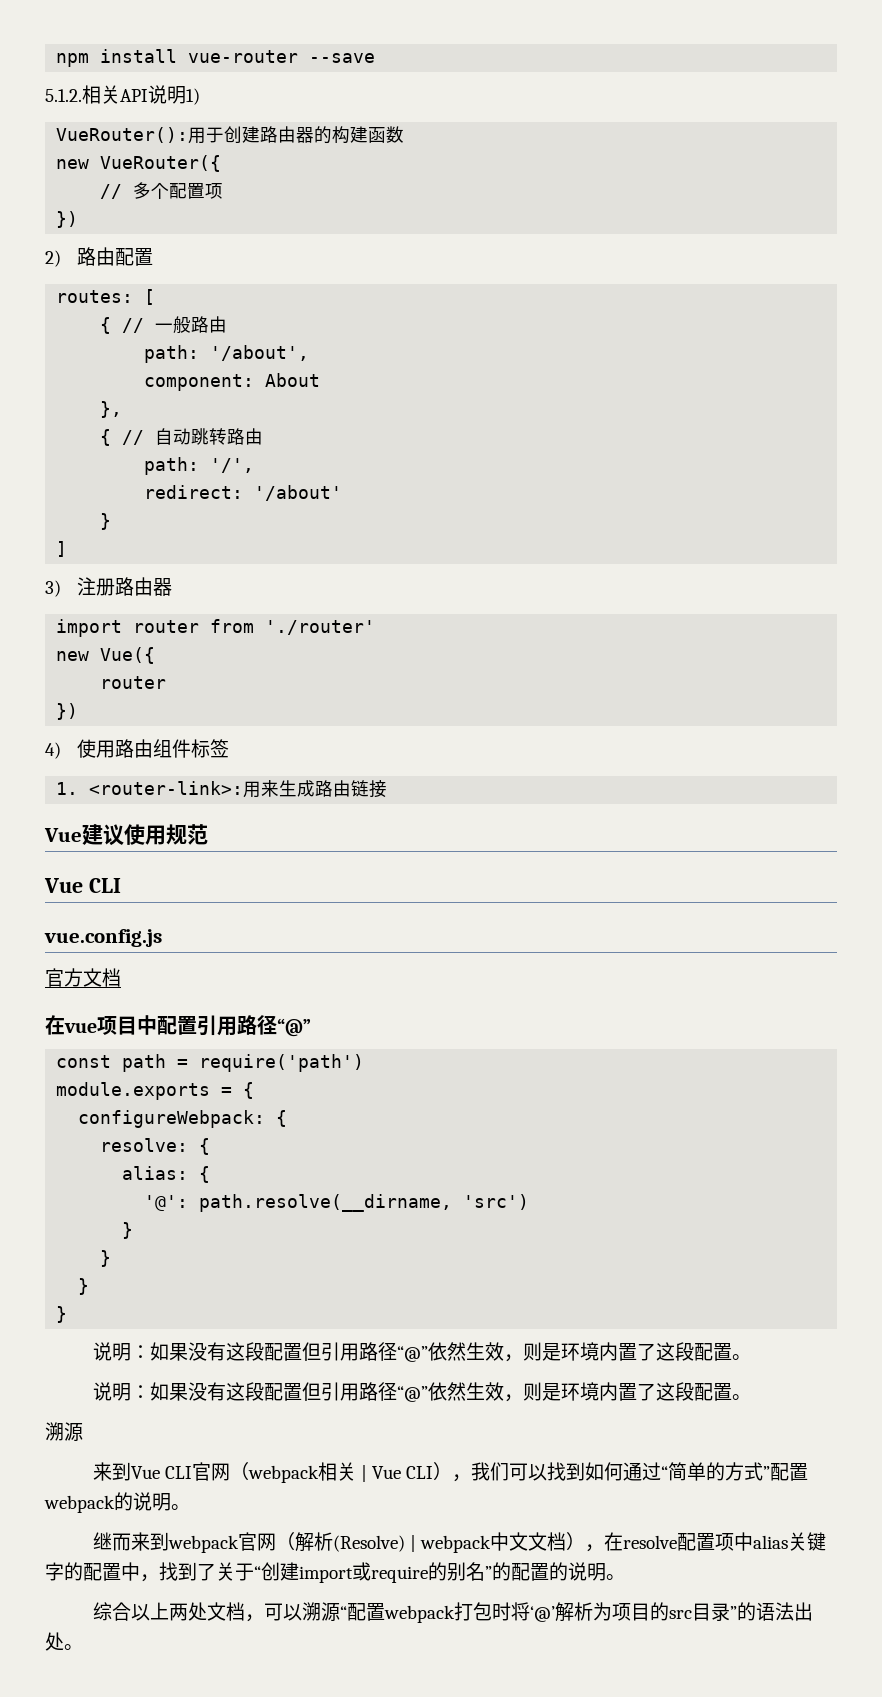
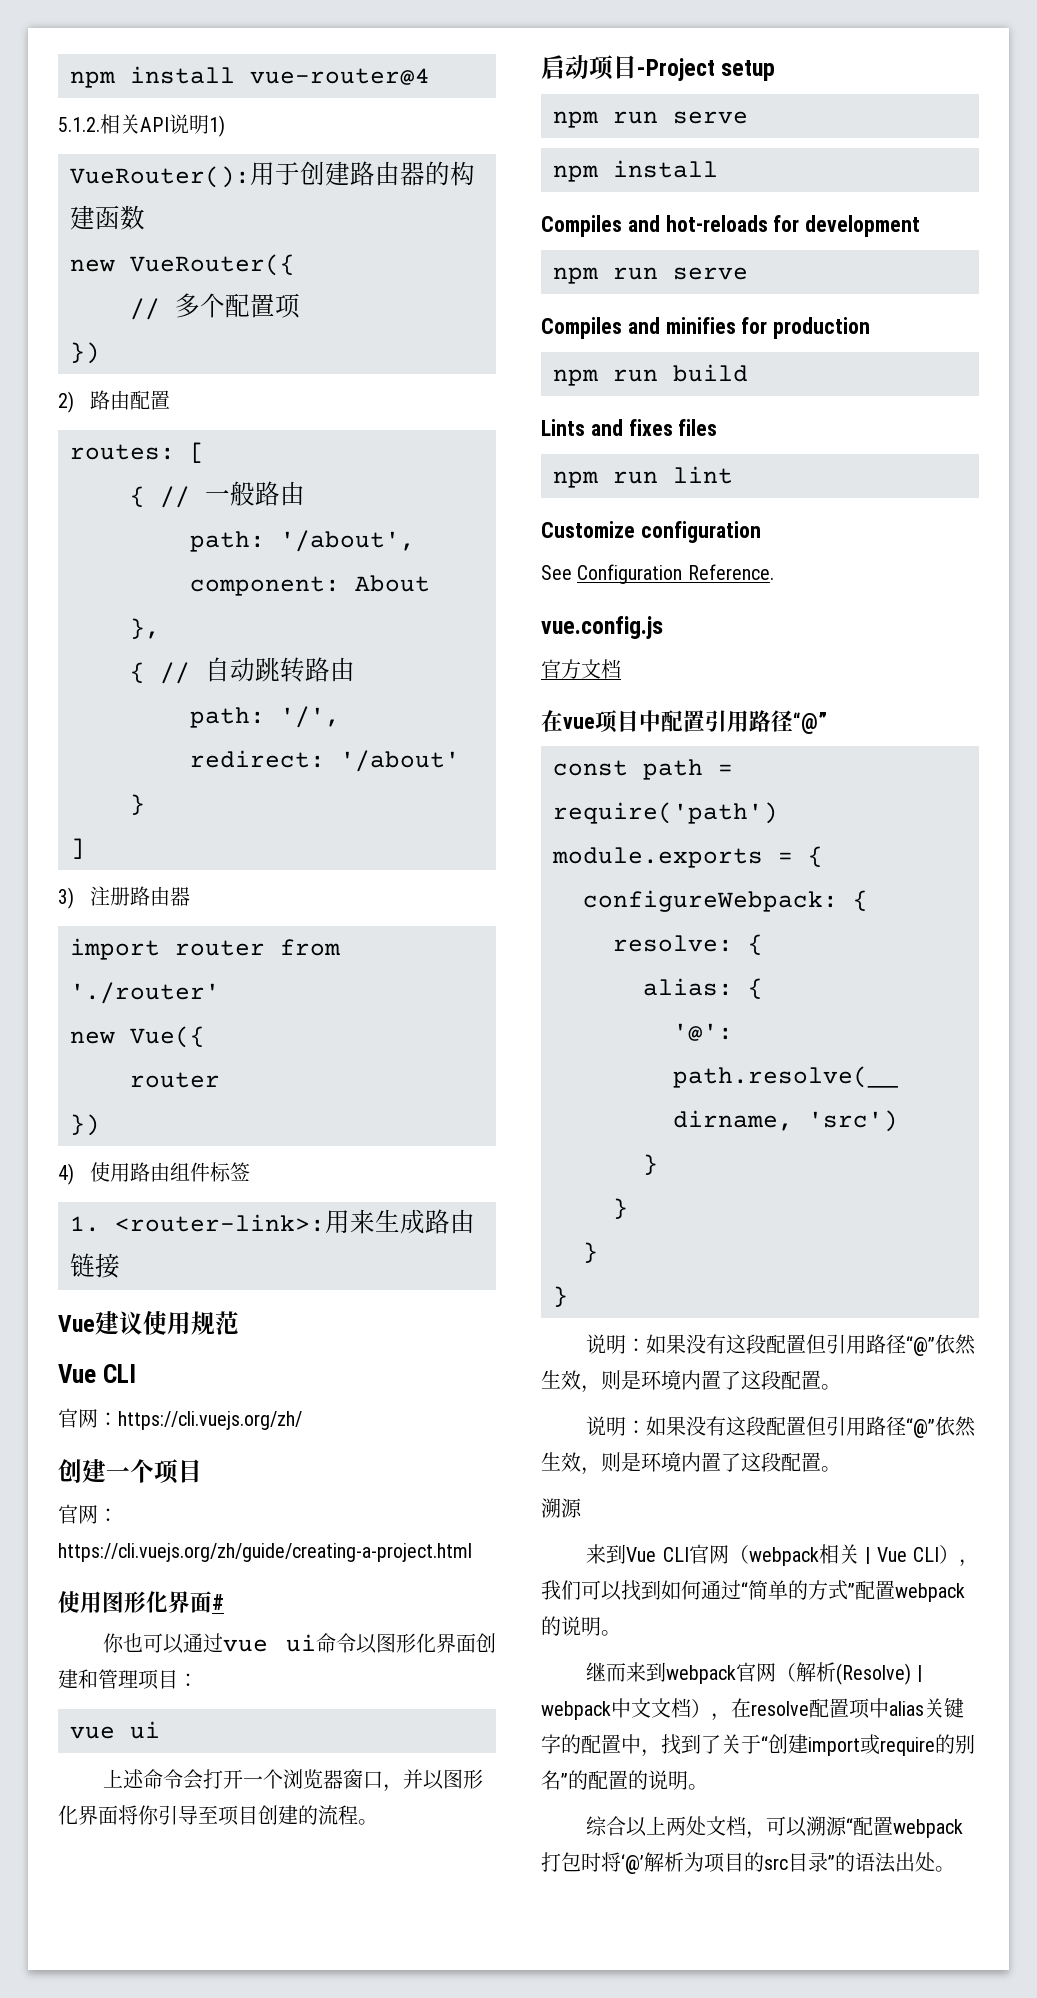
[56,49,376,67] npm install vue-router --save -> [70,66,430,88] npm install vue-router@4
(121, 885) none -> [58,1408,302,1430] [58,1459,202,1484] [58,1504,118,1524] [58,1543,472,1562] [58,1591,224,1613] [103,1633,496,1654] [58,1669,198,1690] [70,1721,160,1739] [103,1769,484,1792] [58,1805,378,1826] [541,55,776,81] [553,111,748,128] [553,160,718,182] [541,215,921,237] [553,267,748,284] [541,317,871,339] [553,364,748,386] [541,419,718,436] [553,466,733,488] [541,521,761,543] [541,564,774,584] // 官网：https://cli.vuejs.org/zh/ // 创建一个项目 // 官网：https://cli.vuejs.org/zh/guide/creating-a-project.html // 使用图形化界面# // 你也可以通过vue ui命令以图形化界面创建和管理项目： // vue ui // 上述命令会打开一个浏览器窗口，并以图形化界面将你引导至项目创建的流程。 // 启动项目-Project setup // npm run serve // npm install // Compiles and hot-reloads for development // npm run serve // Compiles and minifies for production // npm run build // Lints and fixes files // npm run lint // Customize configuration // See Configuration Reference.

